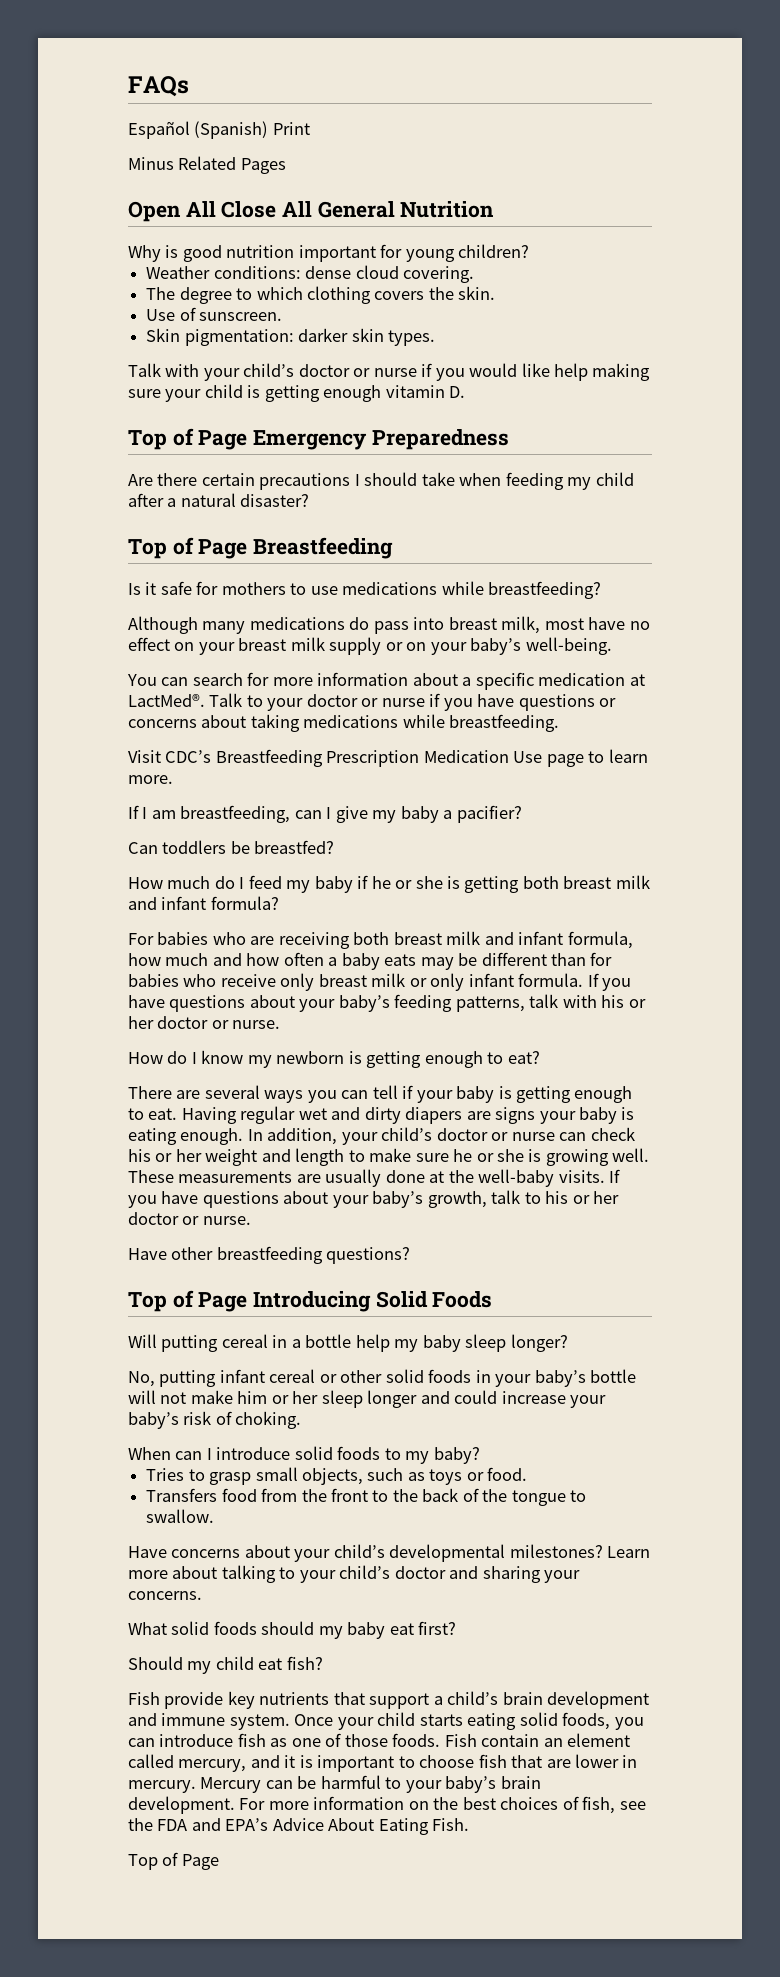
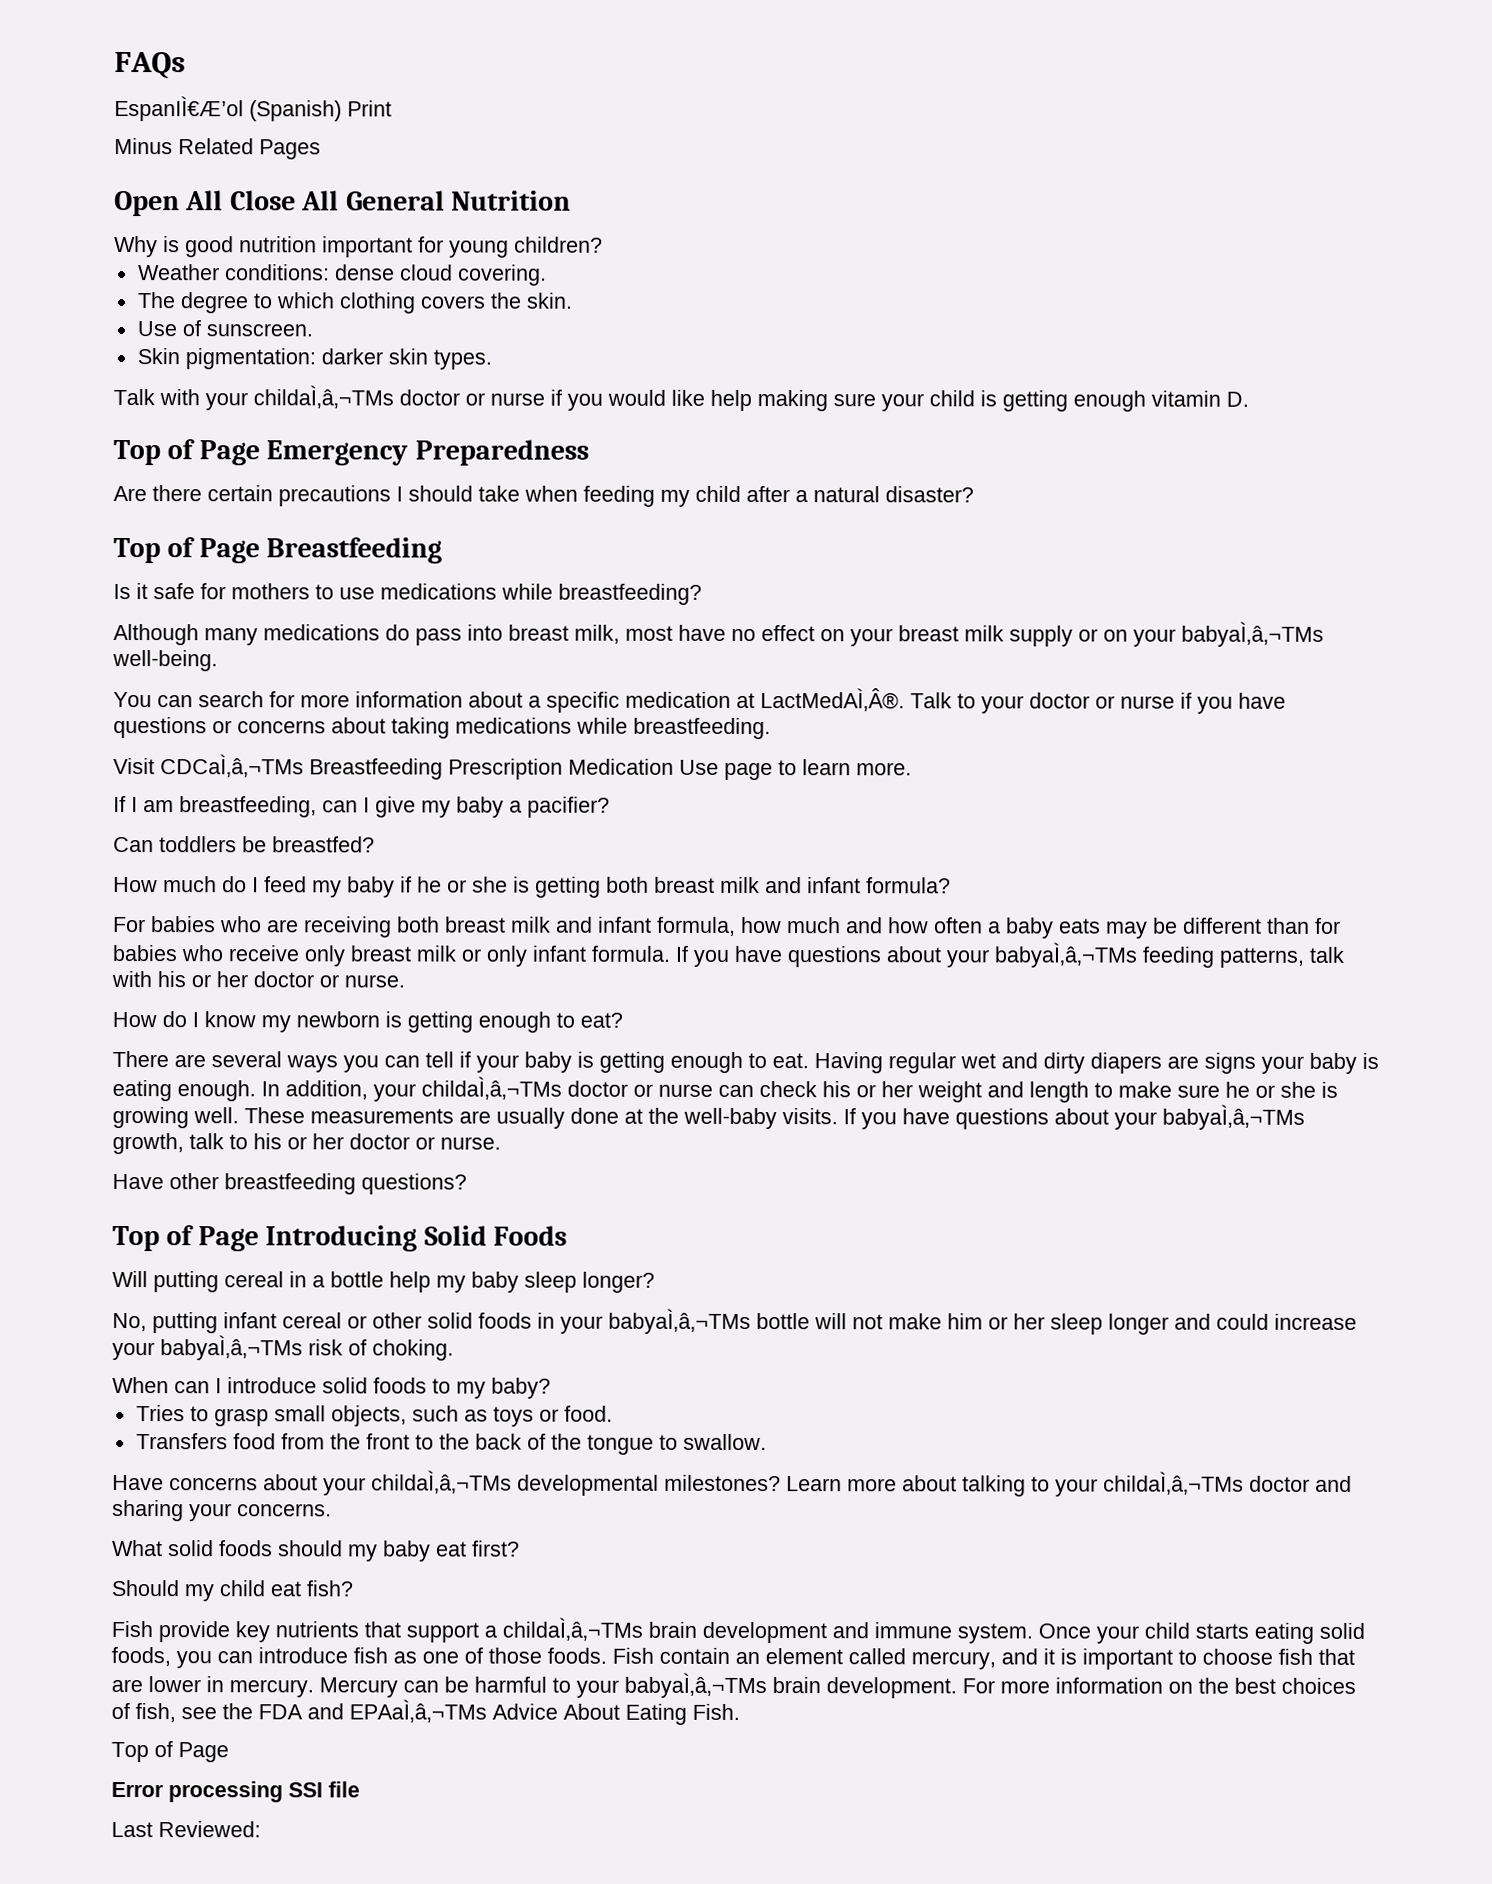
[128,121,190,139] Español -> [114,96,244,122] EspanIÌ€Æ’ol
[243,363,295,377] child’s -> [253,385,394,409] childaÌ‚â‚¬TMs
[470,638,522,655] baby’s -> [1181,621,1324,647] babyaÌ‚â‚¬TMs
[128,694,205,707] LactMed®. -> [760,688,905,712] LactMedAÌ‚Â®.
[165,750,212,763] CDC’s -> [160,754,304,778] CDCaÌ‚â‚¬TMs
[338,995,390,1012] baby’s -> [994,942,1137,968] babyaÌ‚â‚¬TMs
[381,1127,433,1141] child’s -> [421,1076,562,1100] childaÌ‚â‚¬TMs
[372,1191,424,1208] baby’s -> [1162,1104,1305,1130] babyaÌ‚â‚¬TMs
[534,1370,586,1387] baby’s -> [608,1308,751,1335] babyaÌ‚â‚¬TMs
[128,1412,179,1429] baby’s -> [160,1335,303,1361] babyaÌ‚â‚¬TMs
[333,1544,385,1558] child’s -> [371,1470,512,1494] childaÌ‚â‚¬TMs
[339,1565,391,1579] child’s -> [1103,1471,1244,1495] childaÌ‚â‚¬TMs
[447,1691,499,1705] child’s -> [502,1617,643,1641] childaÌ‚â‚¬TMs
[445,1776,497,1793] baby’s -> [624,1672,767,1699] babyaÌ‚â‚¬TMs
[225,1818,269,1831] EPA’s -> [349,1699,487,1723] EPAaÌ‚â‚¬TMs
(219, 1862) none -> [111,1781,360,1803] [111,1821,261,1838] // Error processing SSI file // Last Reviewed:

